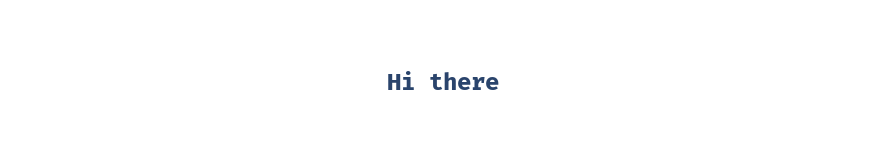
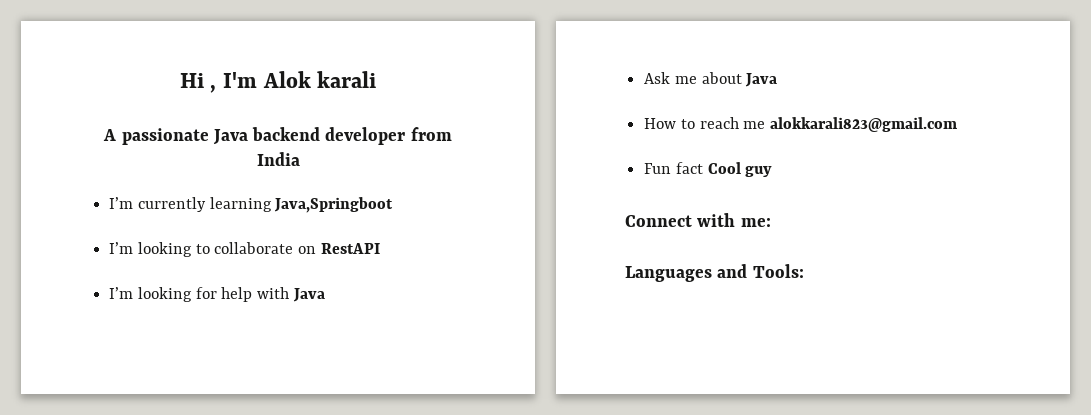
[428,72,499,90] there -> [210,71,377,93] [103,127,452,145] [256,152,300,166] [109,197,394,213] [109,242,380,257] [109,287,325,302] [644,72,778,87] [644,117,958,132] [644,162,773,177] [625,213,771,227] [625,264,804,282] , I'm Alok karali // A passionate Java backend developer from India // I’m currently learning Java,Springboot // I’m looking to collaborate on RestAPI // I’m looking for help with Java // Ask me about Java // How to reach me alokkarali823@gmail.com // Fun fact Cool guy // Connect with me: // Languages and Tools:

